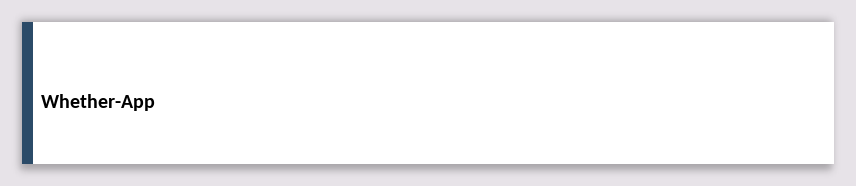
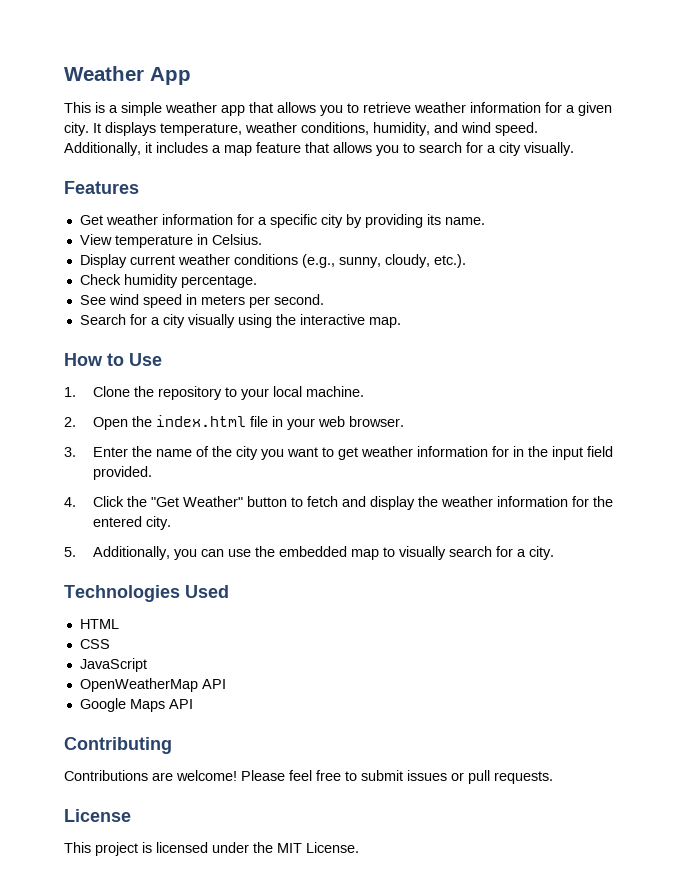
[41,94,155,111] Whether-App -> [64,66,191,85] [64,102,612,116] [64,122,538,136] [64,142,574,156] [64,181,139,194] [79,214,485,228] [79,234,262,248] [79,254,466,268] [79,274,257,288] [79,294,324,308] [79,314,401,328] [64,353,162,366] [64,386,364,400] [64,415,404,430] [64,446,613,460] [92,466,152,480] [64,496,613,510] [92,516,171,530] [64,546,554,560] [64,585,229,602] [79,619,119,629] [79,639,110,649] [79,658,147,672] [79,678,226,692] [79,698,193,712] [64,737,172,754] [64,770,553,784] [64,809,131,822] [64,842,359,856] Weather App // This is a simple weather app that allows you to retrieve weather information for a given city. It displays temperature, weather conditions, humidity, and wind speed. Additionally, it includes a map feature that allows you to search for a city visually. // Features // Get weather information for a specific city by providing its name. // View temperature in Celsius. // Display current weather conditions (e.g., sunny, cloudy, etc.). // Check humidity percentage. // See wind speed in meters per second. // Search for a city visually using the interactive map. // How to Use // 1. Clone the repository to your local machine. // 2. Open the index.html file in your web browser. // 3. Enter the name of the city you want to get weather information for in the input field provided. // 4. Click the "Get Weather" button to fetch and display the weather information for the entered city. // 5. Additionally, you can use the embedded map to visually search for a city. // Technologies Used // HTML // CSS // JavaScript // OpenWeatherMap API // Google Maps API // Contributing // Contributions are welcome! Please feel free to submit issues or pull requests. // License // This project is licensed under the MIT License.

